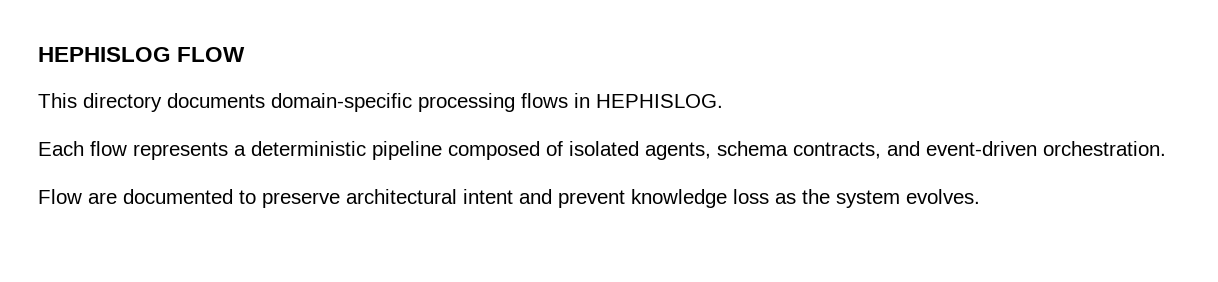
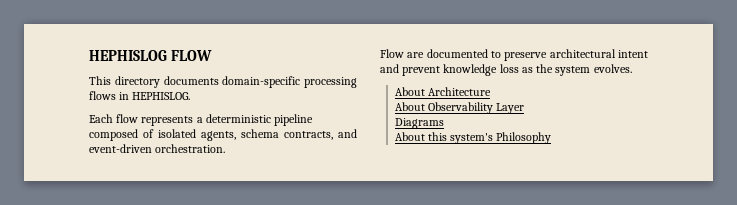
(980, 196) none -> [394,87,491,96] [394,102,525,114] [394,118,444,129] [394,132,552,144] // About Architecture // About Observability Layer // Diagrams // About this system's Philosophy

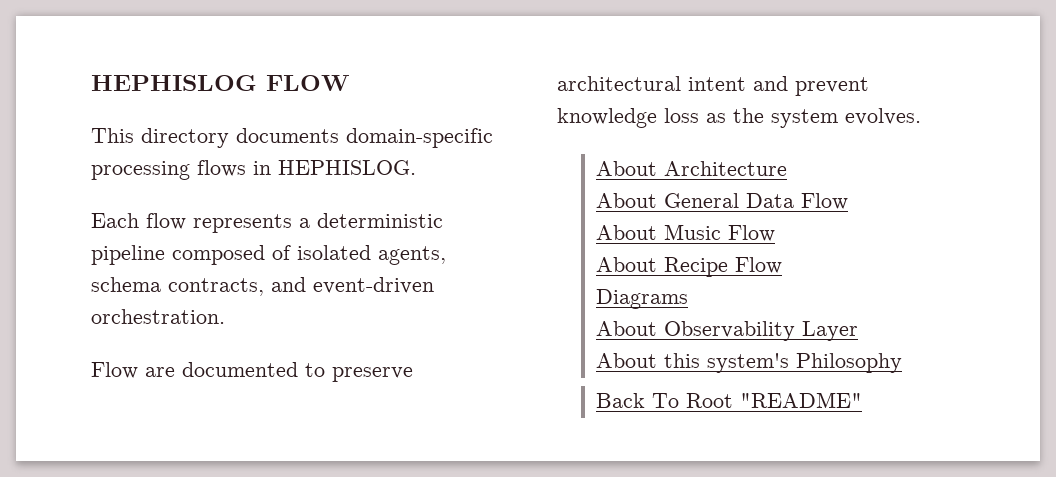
(491, 91) none -> [596,193,849,210] [596,224,776,242] [596,257,783,277] [596,289,689,309] // About General Data Flow // About Music Flow // About Recipe Flow // Diagrams
[394,118,444,129] // Diagrams -> (859, 331) none
(552, 138) none -> [596,392,863,408] // Back To Root "README"

